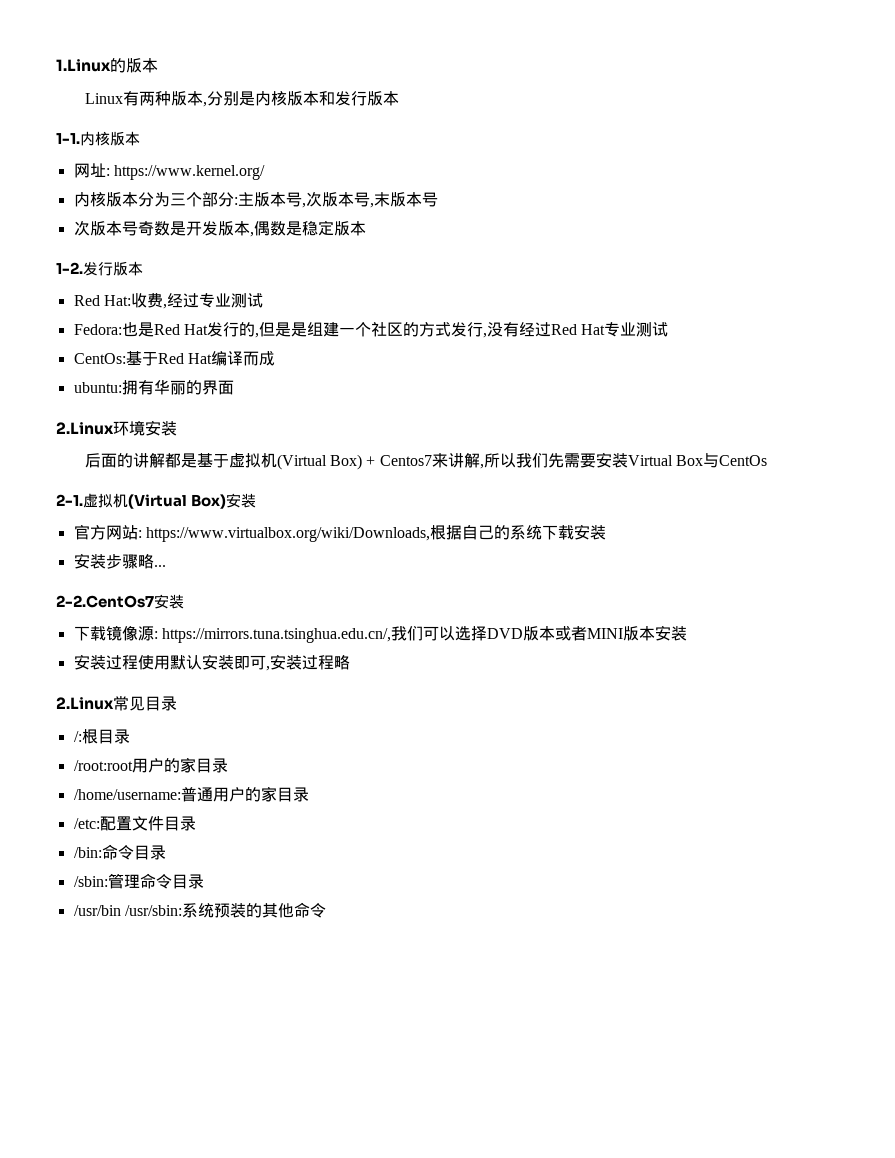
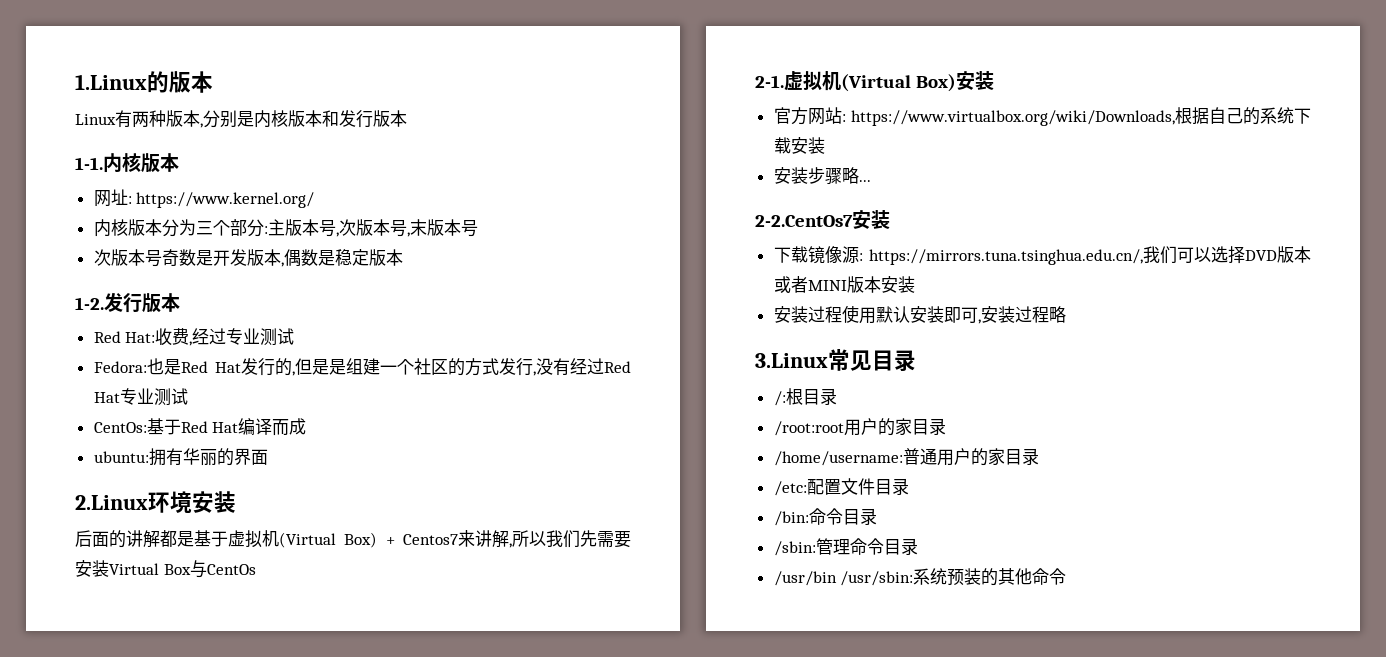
[56,697,114,710] 2.Linux -> [755,353,828,368] 3.Linux

